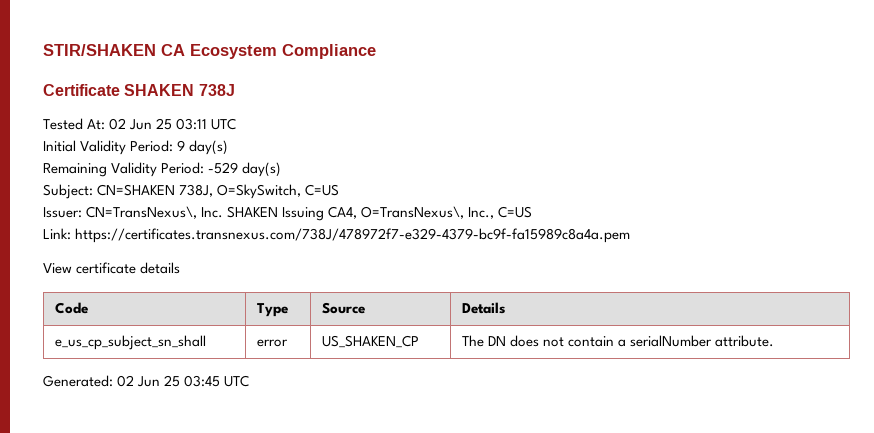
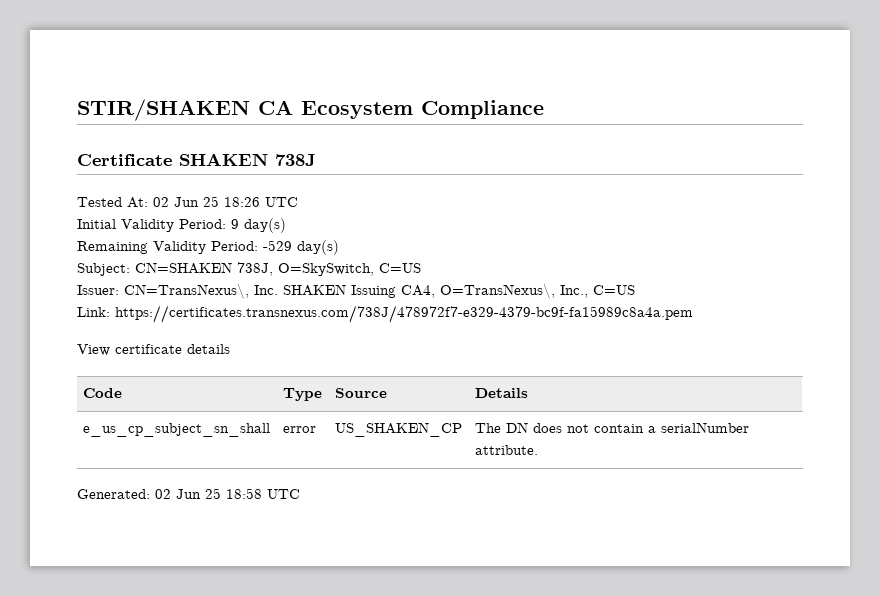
[176,118,208,130] 03:11 -> [224,197,260,207] 18:26
[184,375,221,387] 03:45 -> [226,488,262,499] 18:58

